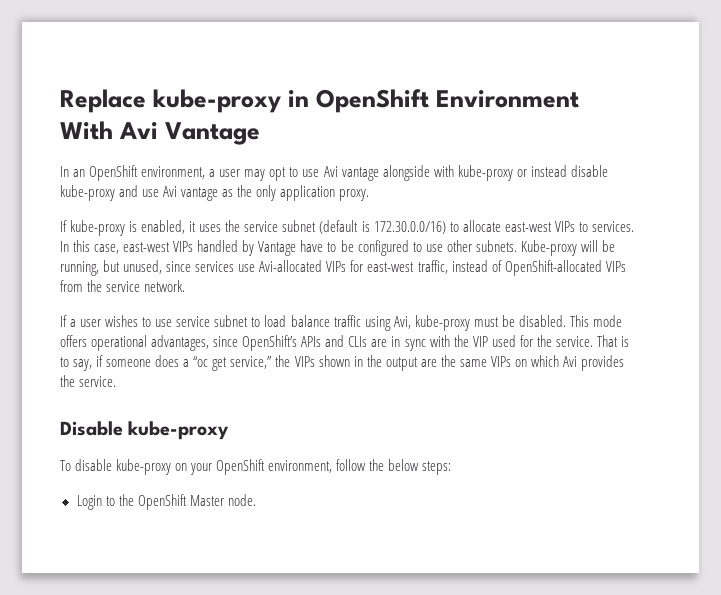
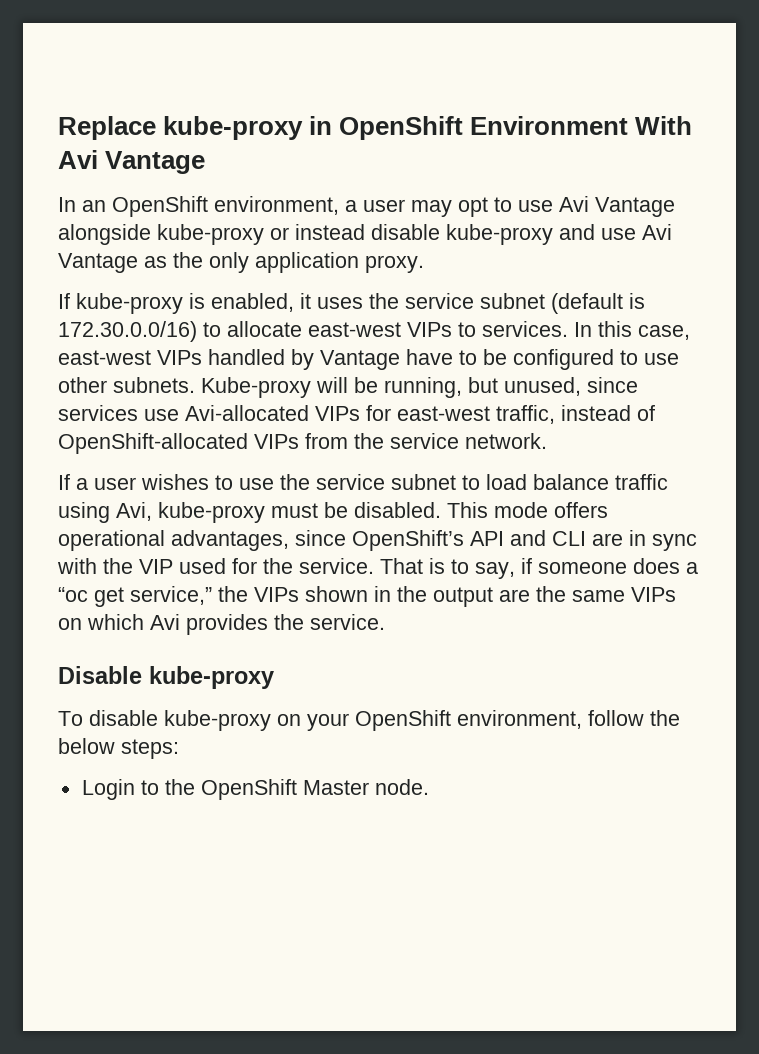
[341,165,454,181] vantage alongside with -> [595,197,675,217] [58,224,151,245] Vantage alongside
[181,187,219,201] vantage -> [58,253,138,273] Vantage
(173, 323) none -> [280,474,310,490] the
[301,335,368,347] APIs and CLIs -> [470,530,586,546] API and CLI

